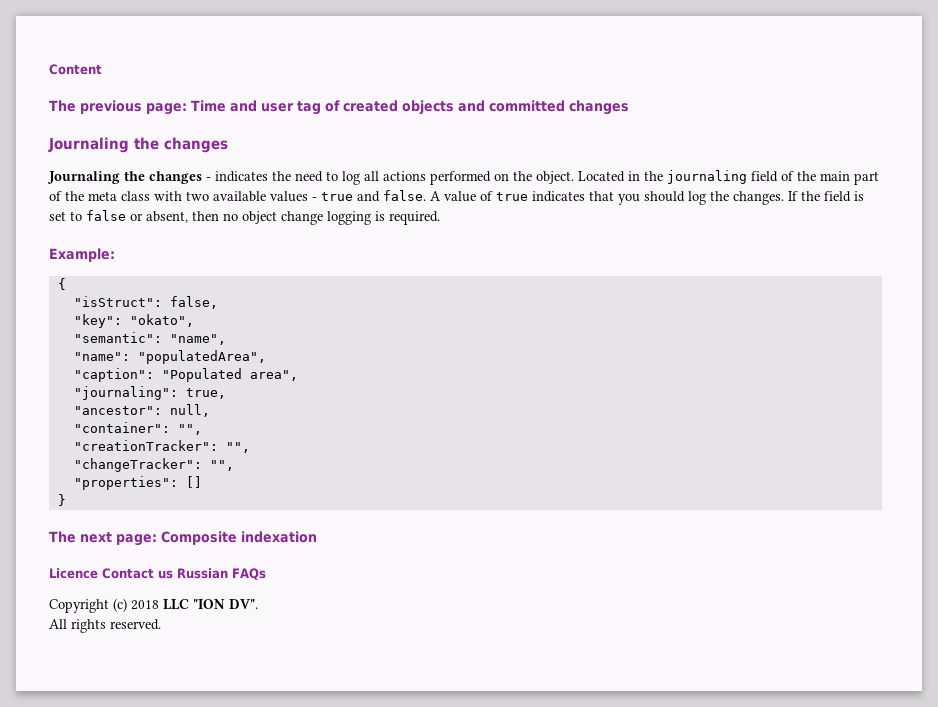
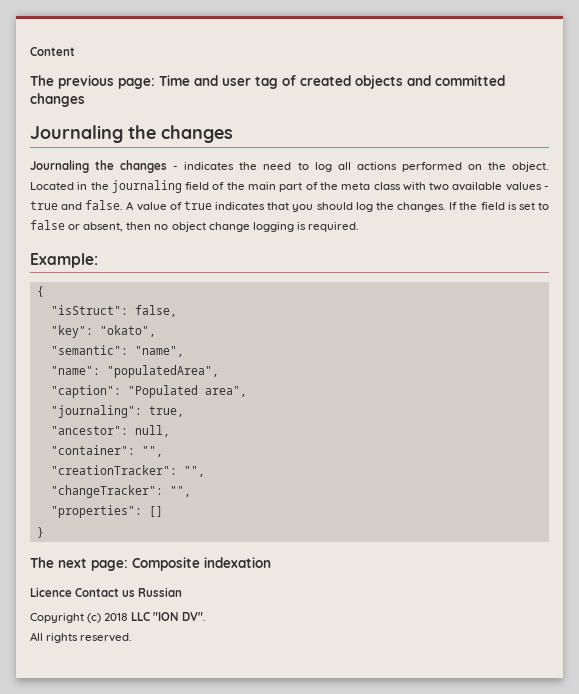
[232,568,266,580] FAQs -> (183, 592) none

